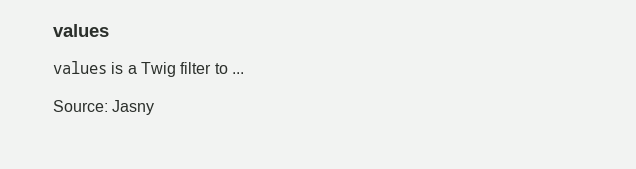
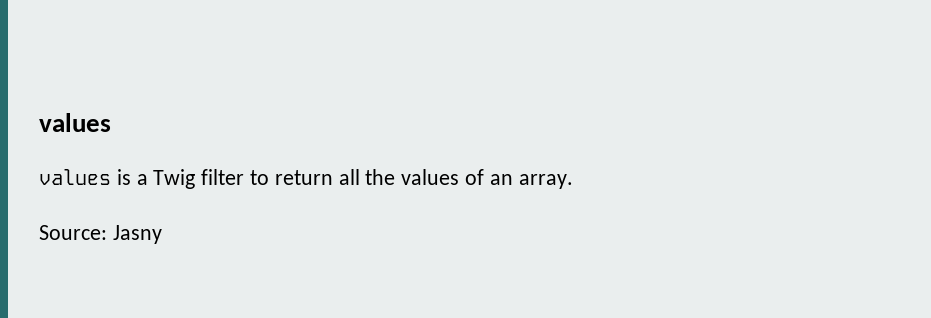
[231,72,244,74] ... -> [274,169,573,189] return all the values of an array.

